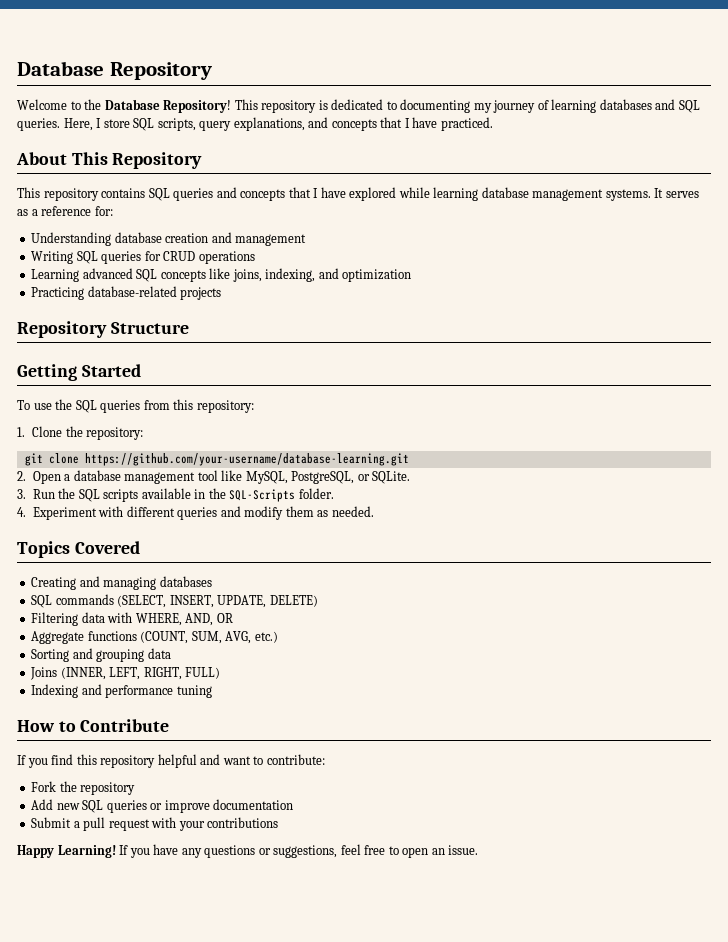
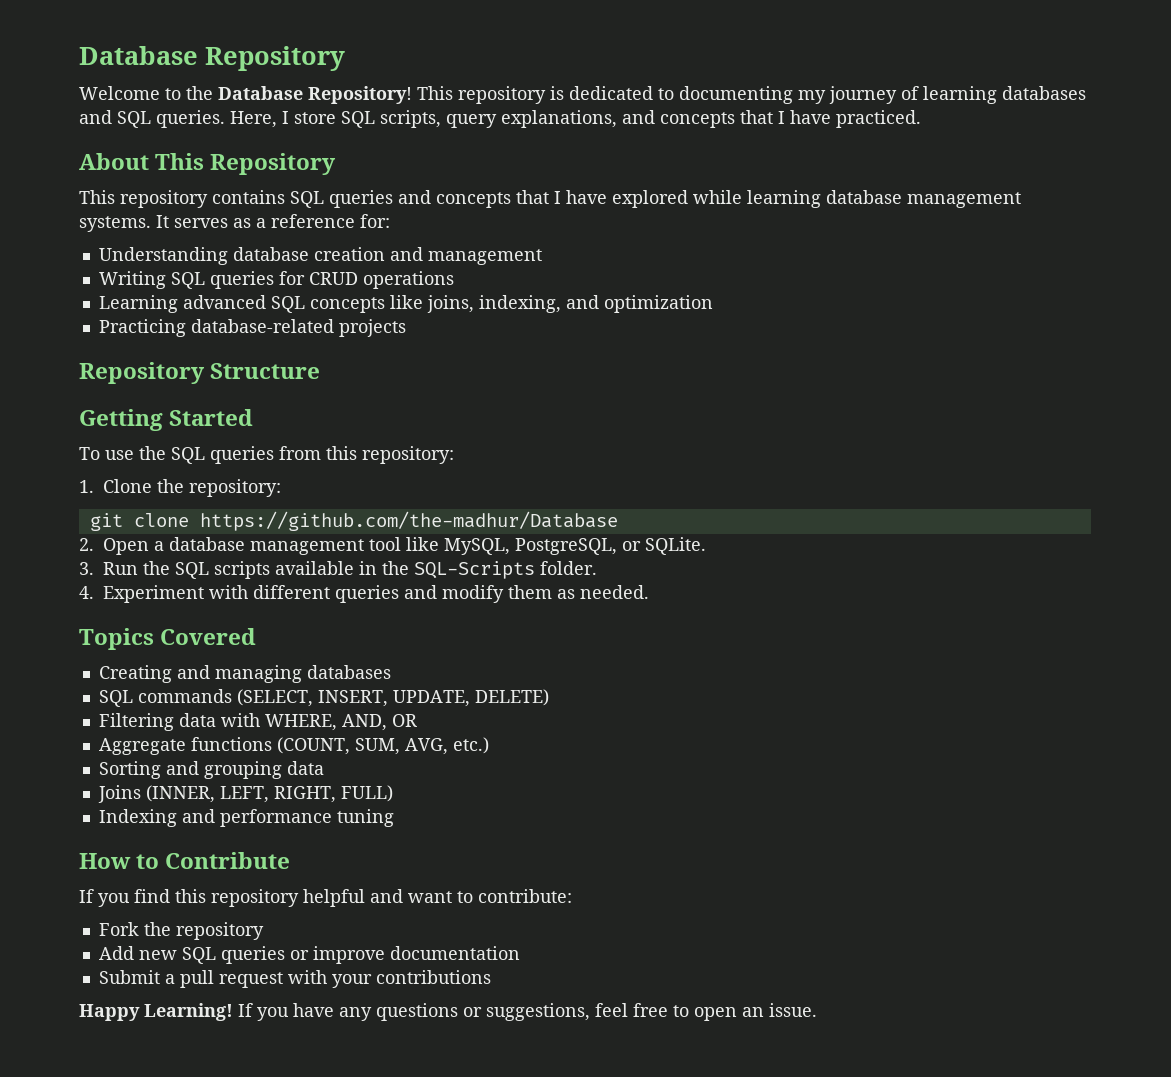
[84,453,409,466] https://github.com/your-username/database-learning.git -> [199,511,618,531] https://github.com/the-madhur/Database

